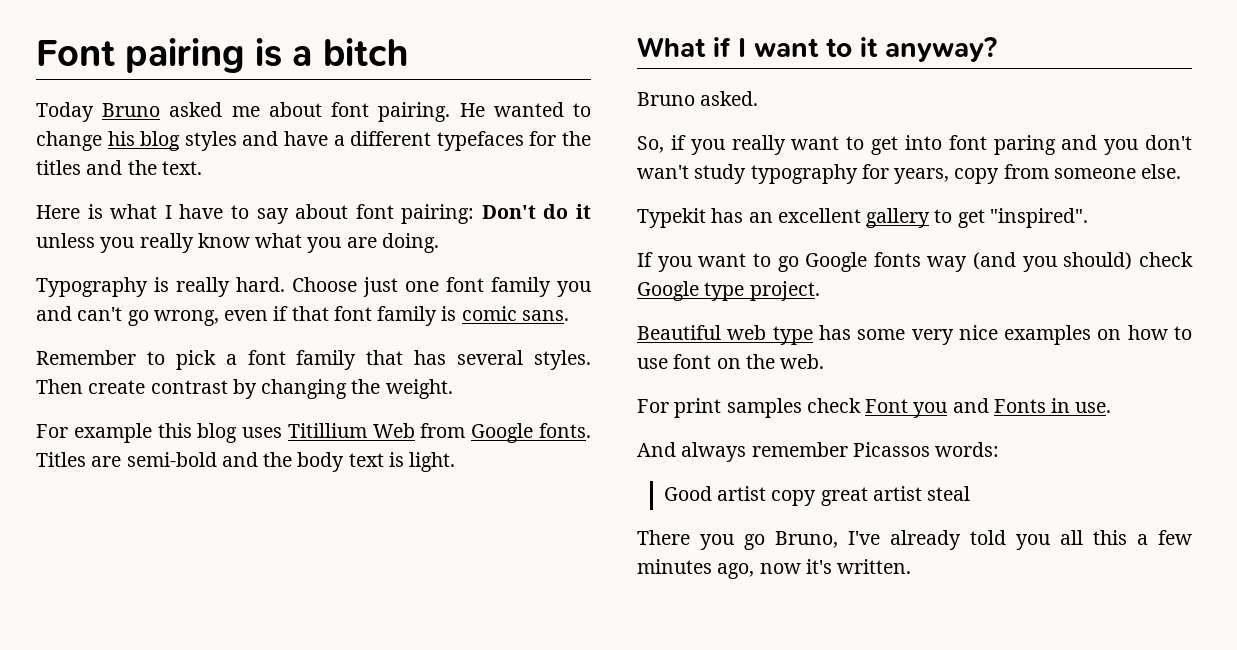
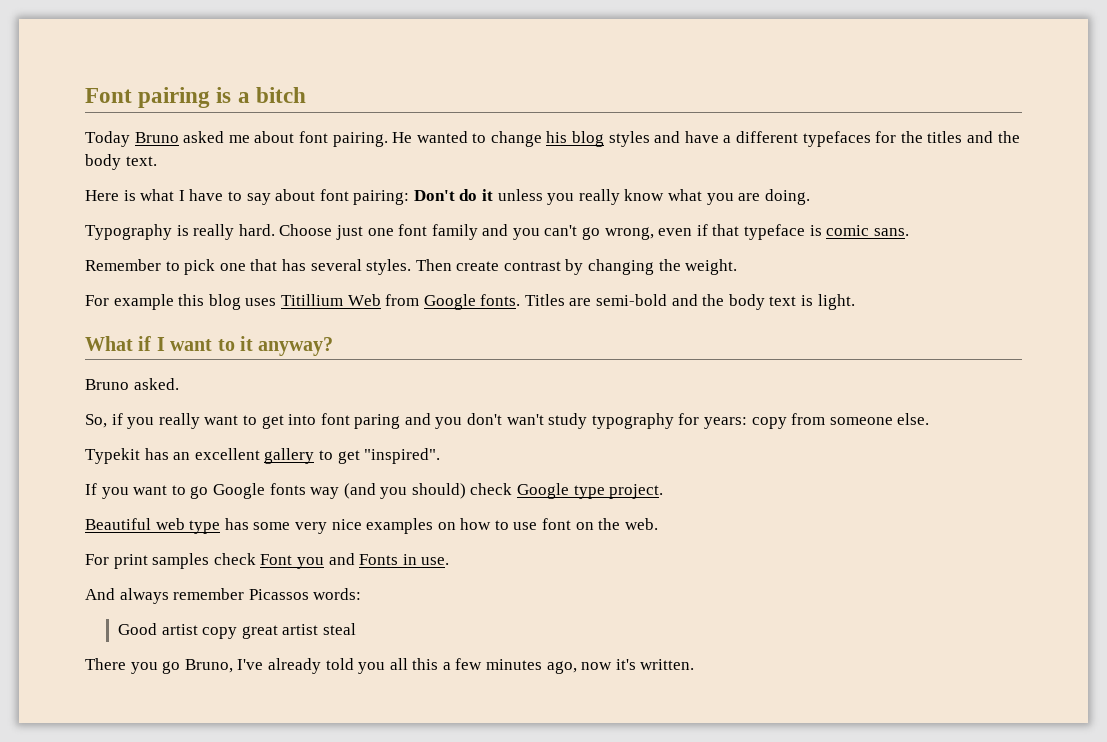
(157, 167) none -> [85,154,121,170] body
[557,281,591,297] [36,306,72,321] you and -> [482,224,540,240] and you
[333,306,438,326] font family -> [744,224,806,240] typeface
[225,350,357,370] a font family -> [219,263,246,271] one
[894,168,950,184] years, -> [704,417,748,429] years:

